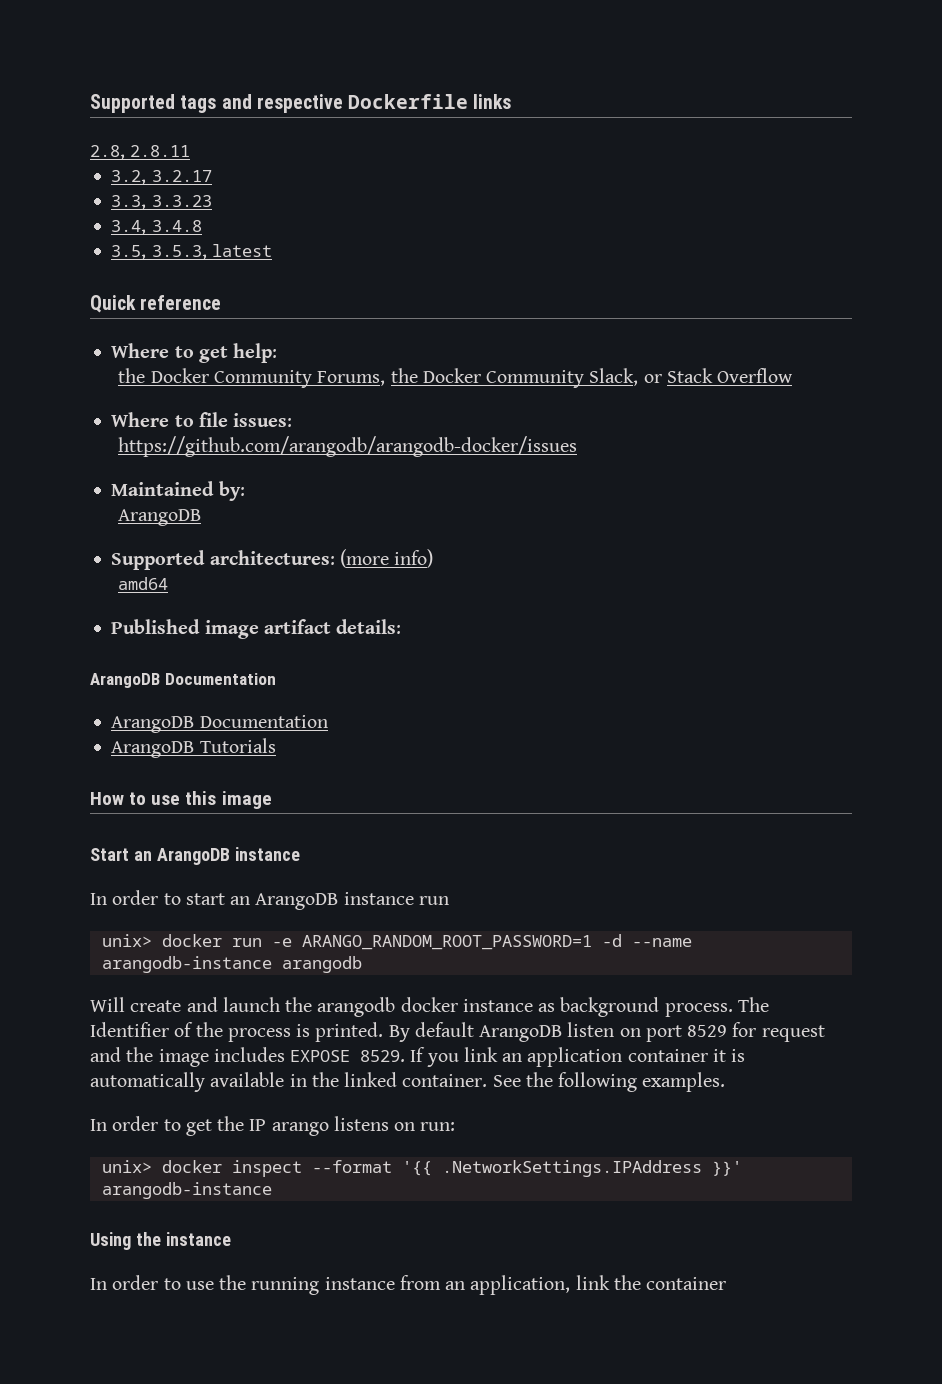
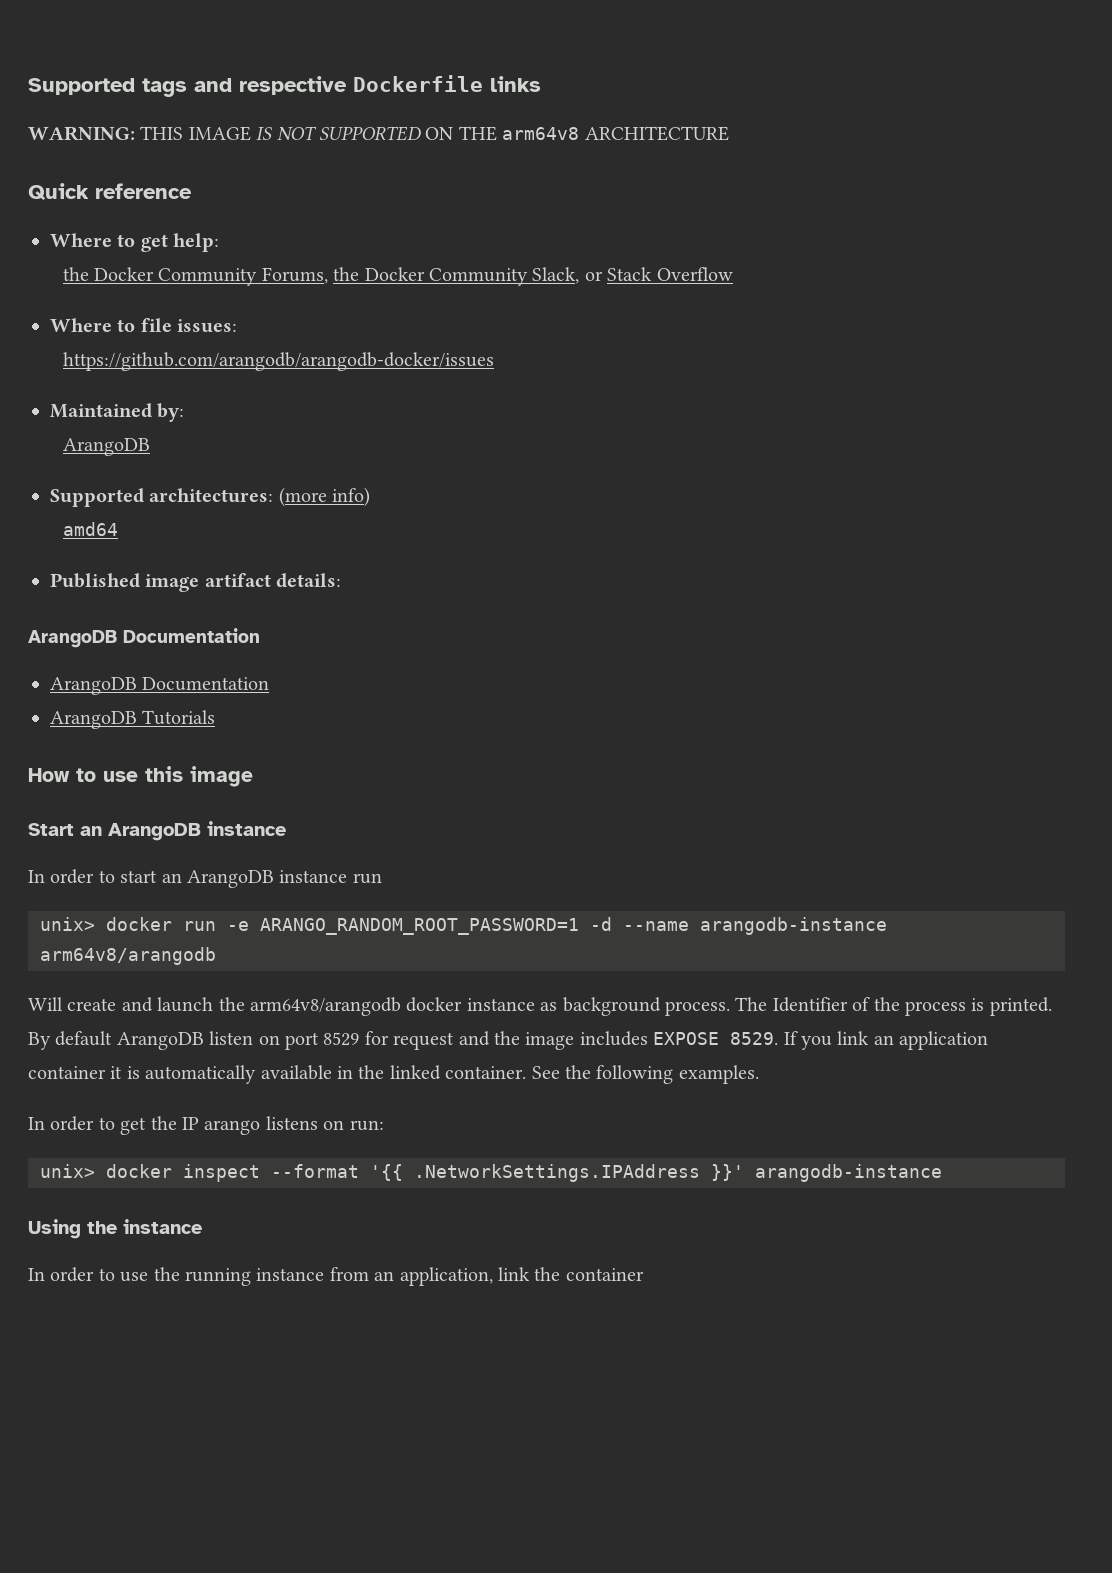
[90,145,191,160] [111,170,212,185] [111,195,212,210] [111,220,202,235] [111,244,272,260] 2.8, 2.8.11 // 3.2, 3.2.17 // 3.3, 3.3.23 // 3.4, 3.4.8 // 3.5, 3.5.3, latest -> [28,126,729,141] WARNING: THIS IMAGE IS NOT SUPPORTED ON THE arm64v8 ARCHITECTURE
[281,956,362,973] arangodb -> [40,947,216,965] arm64v8/arangodb
[317,997,396,1017] arangodb -> [250,997,401,1016] arm64v8/arangodb

